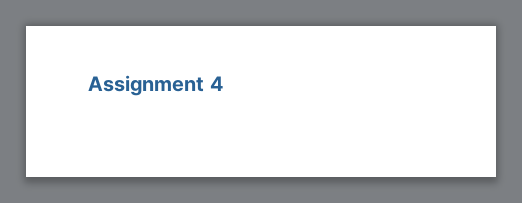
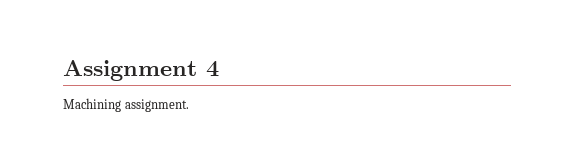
(223, 83) none -> [63,98,189,112] // Machining assignment.

